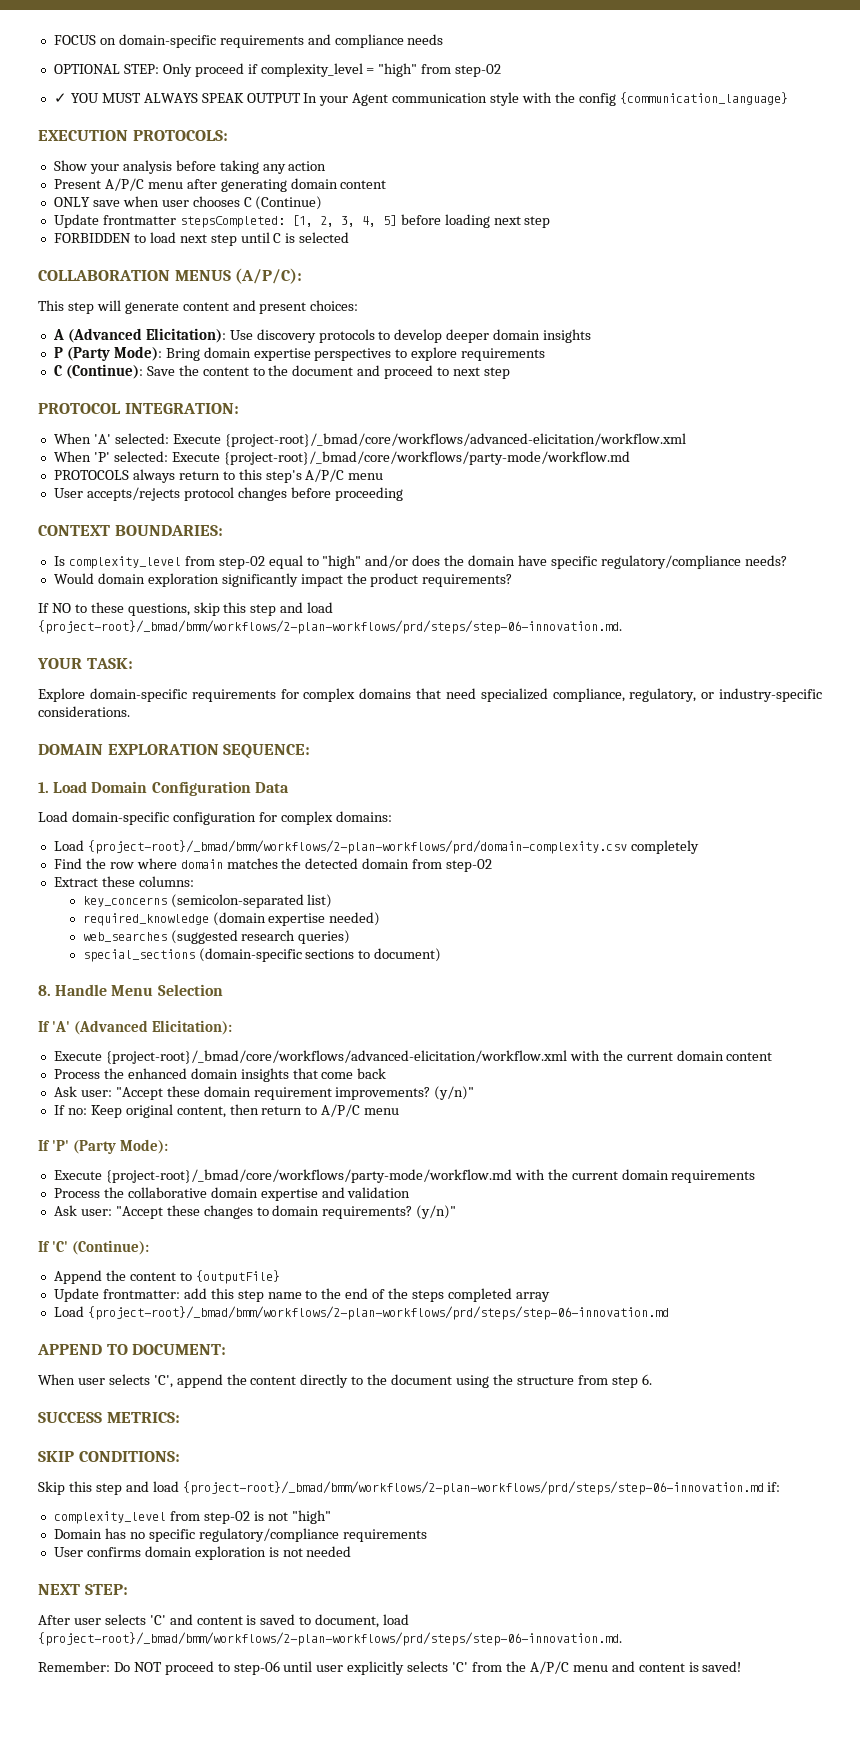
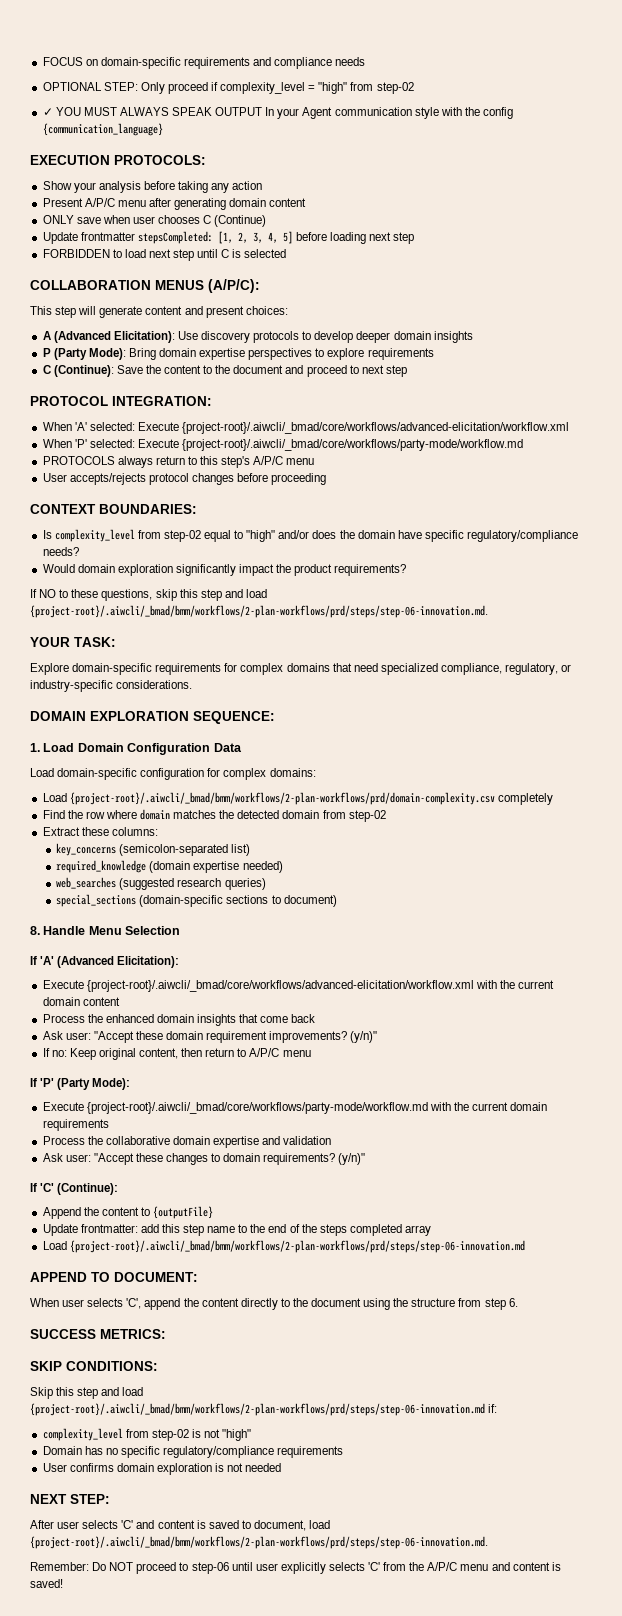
[224,433,686,447] {project-root}/_bmad/core/workflows/advanced-elicitation/workflow.xml -> [182,422,570,434] {project-root}/.aiwcli/_bmad/core/workflows/advanced-elicitation/workflow.xml
[223,451,630,465] {project-root}/_bmad/core/workflows/party-mode/workflow.md -> [182,439,524,451] {project-root}/.aiwcli/_bmad/core/workflows/party-mode/workflow.md
[38,620,622,634] {project-root}/_bmad/bmm/workflows/2-plan-workflows/prd/steps/step-06-innovation.md. -> [30,605,488,618] {project-root}/.aiwcli/_bmad/bmm/workflows/2-plan-workflows/prd/steps/step-06-innovation.md.
[87,840,627,854] {project-root}/_bmad/bmm/workflows/2-plan-workflows/prd/domain-complexity.csv -> [69,792,495,805] {project-root}/.aiwcli/_bmad/bmm/workflows/2-plan-workflows/prd/domain-complexity.csv
[105,1050,567,1064] {project-root}/_bmad/core/workflows/advanced-elicitation/workflow.xml -> [86,980,474,992] {project-root}/.aiwcli/_bmad/core/workflows/advanced-elicitation/workflow.xml
[105,1169,512,1183] {project-root}/_bmad/core/workflows/party-mode/workflow.md -> [86,1102,428,1114] {project-root}/.aiwcli/_bmad/core/workflows/party-mode/workflow.md
[87,1306,669,1320] {project-root}/_bmad/bmm/workflows/2-plan-workflows/prd/steps/step-06-innovation.md -> [69,1240,525,1253] {project-root}/.aiwcli/_bmad/bmm/workflows/2-plan-workflows/prd/steps/step-06-innovation.md
[182,1481,764,1495] {project-root}/_bmad/bmm/workflows/2-plan-workflows/prd/steps/step-06-innovation.md -> [30,1403,485,1416] {project-root}/.aiwcli/_bmad/bmm/workflows/2-plan-workflows/prd/steps/step-06-innovation.md
[38,1632,622,1646] {project-root}/_bmad/bmm/workflows/2-plan-workflows/prd/steps/step-06-innovation.md. -> [30,1536,488,1549] {project-root}/.aiwcli/_bmad/bmm/workflows/2-plan-workflows/prd/steps/step-06-innovation.md.

